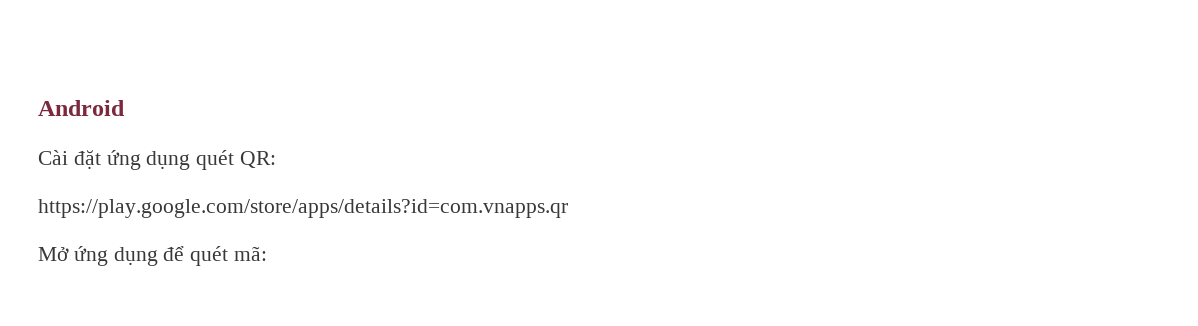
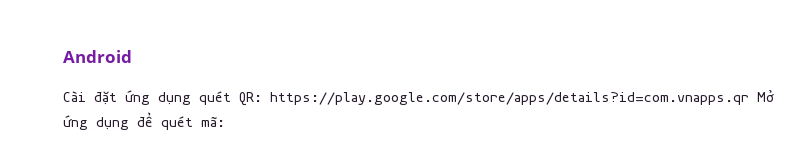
(277, 159) // -> (262, 99) none
(568, 208) // -> (749, 98) none

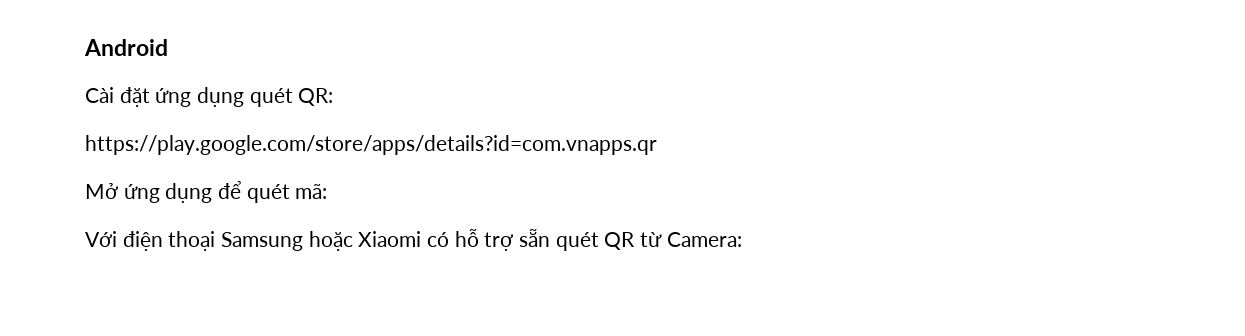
(262, 99) none -> (334, 97) //
(749, 98) none -> (657, 145) //
(225, 121) none -> [85,229,742,251] // Với điện thoại Samsung hoặc Xiaomi có hỗ trợ sẵn quét QR từ Camera:

